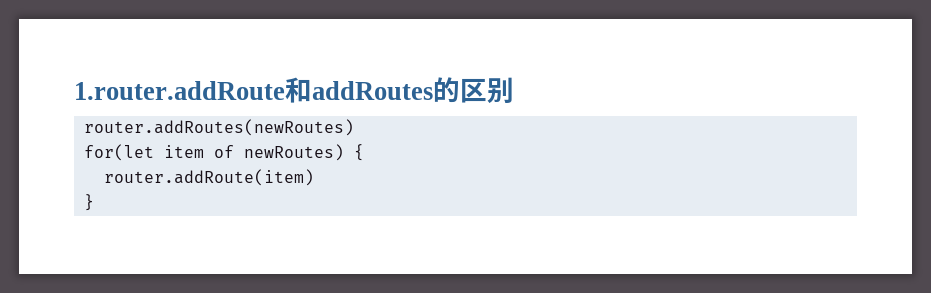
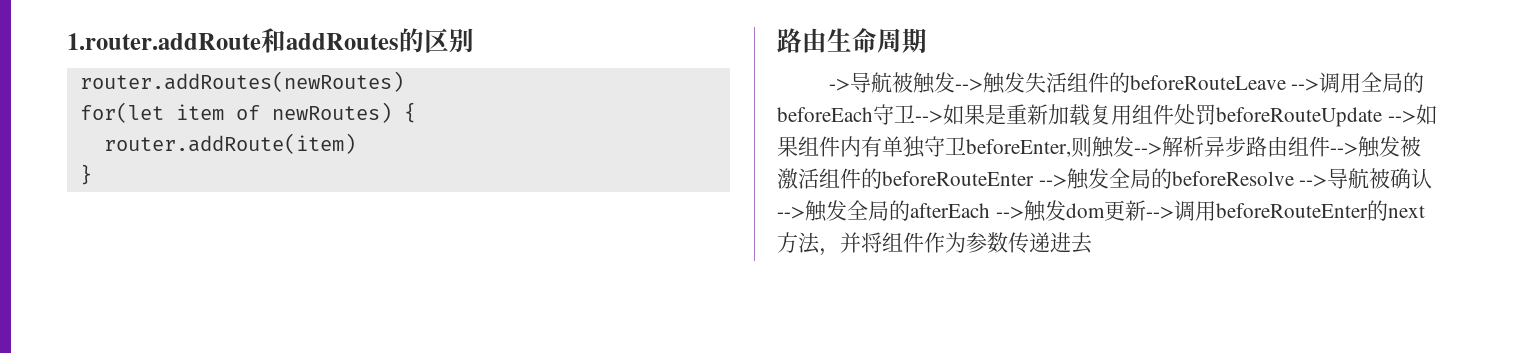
(95, 202) none -> [777,28,927,53] [828,72,1425,94] [777,104,1437,127] [777,136,1421,158] [777,168,1433,190] [777,200,1425,222] [777,232,1092,256] // 路由生命周期 // ->导航被触发-->触发失活组件的beforeRouteLeave -->调用全局的beforeEach守卫-->如果是重新加载复用组件处罚beforeRouteUpdate -->如果组件内有单独守卫beforeEnter,则触发-->解析异步路由组件-->触发被激活组件的beforeRouteEnter -->触发全局的beforeResolve -->导航被确认-->触发全局的afterEach -->触发dom更新-->调用beforeRouteEnter的next方法，并将组件作为参数传递进去

